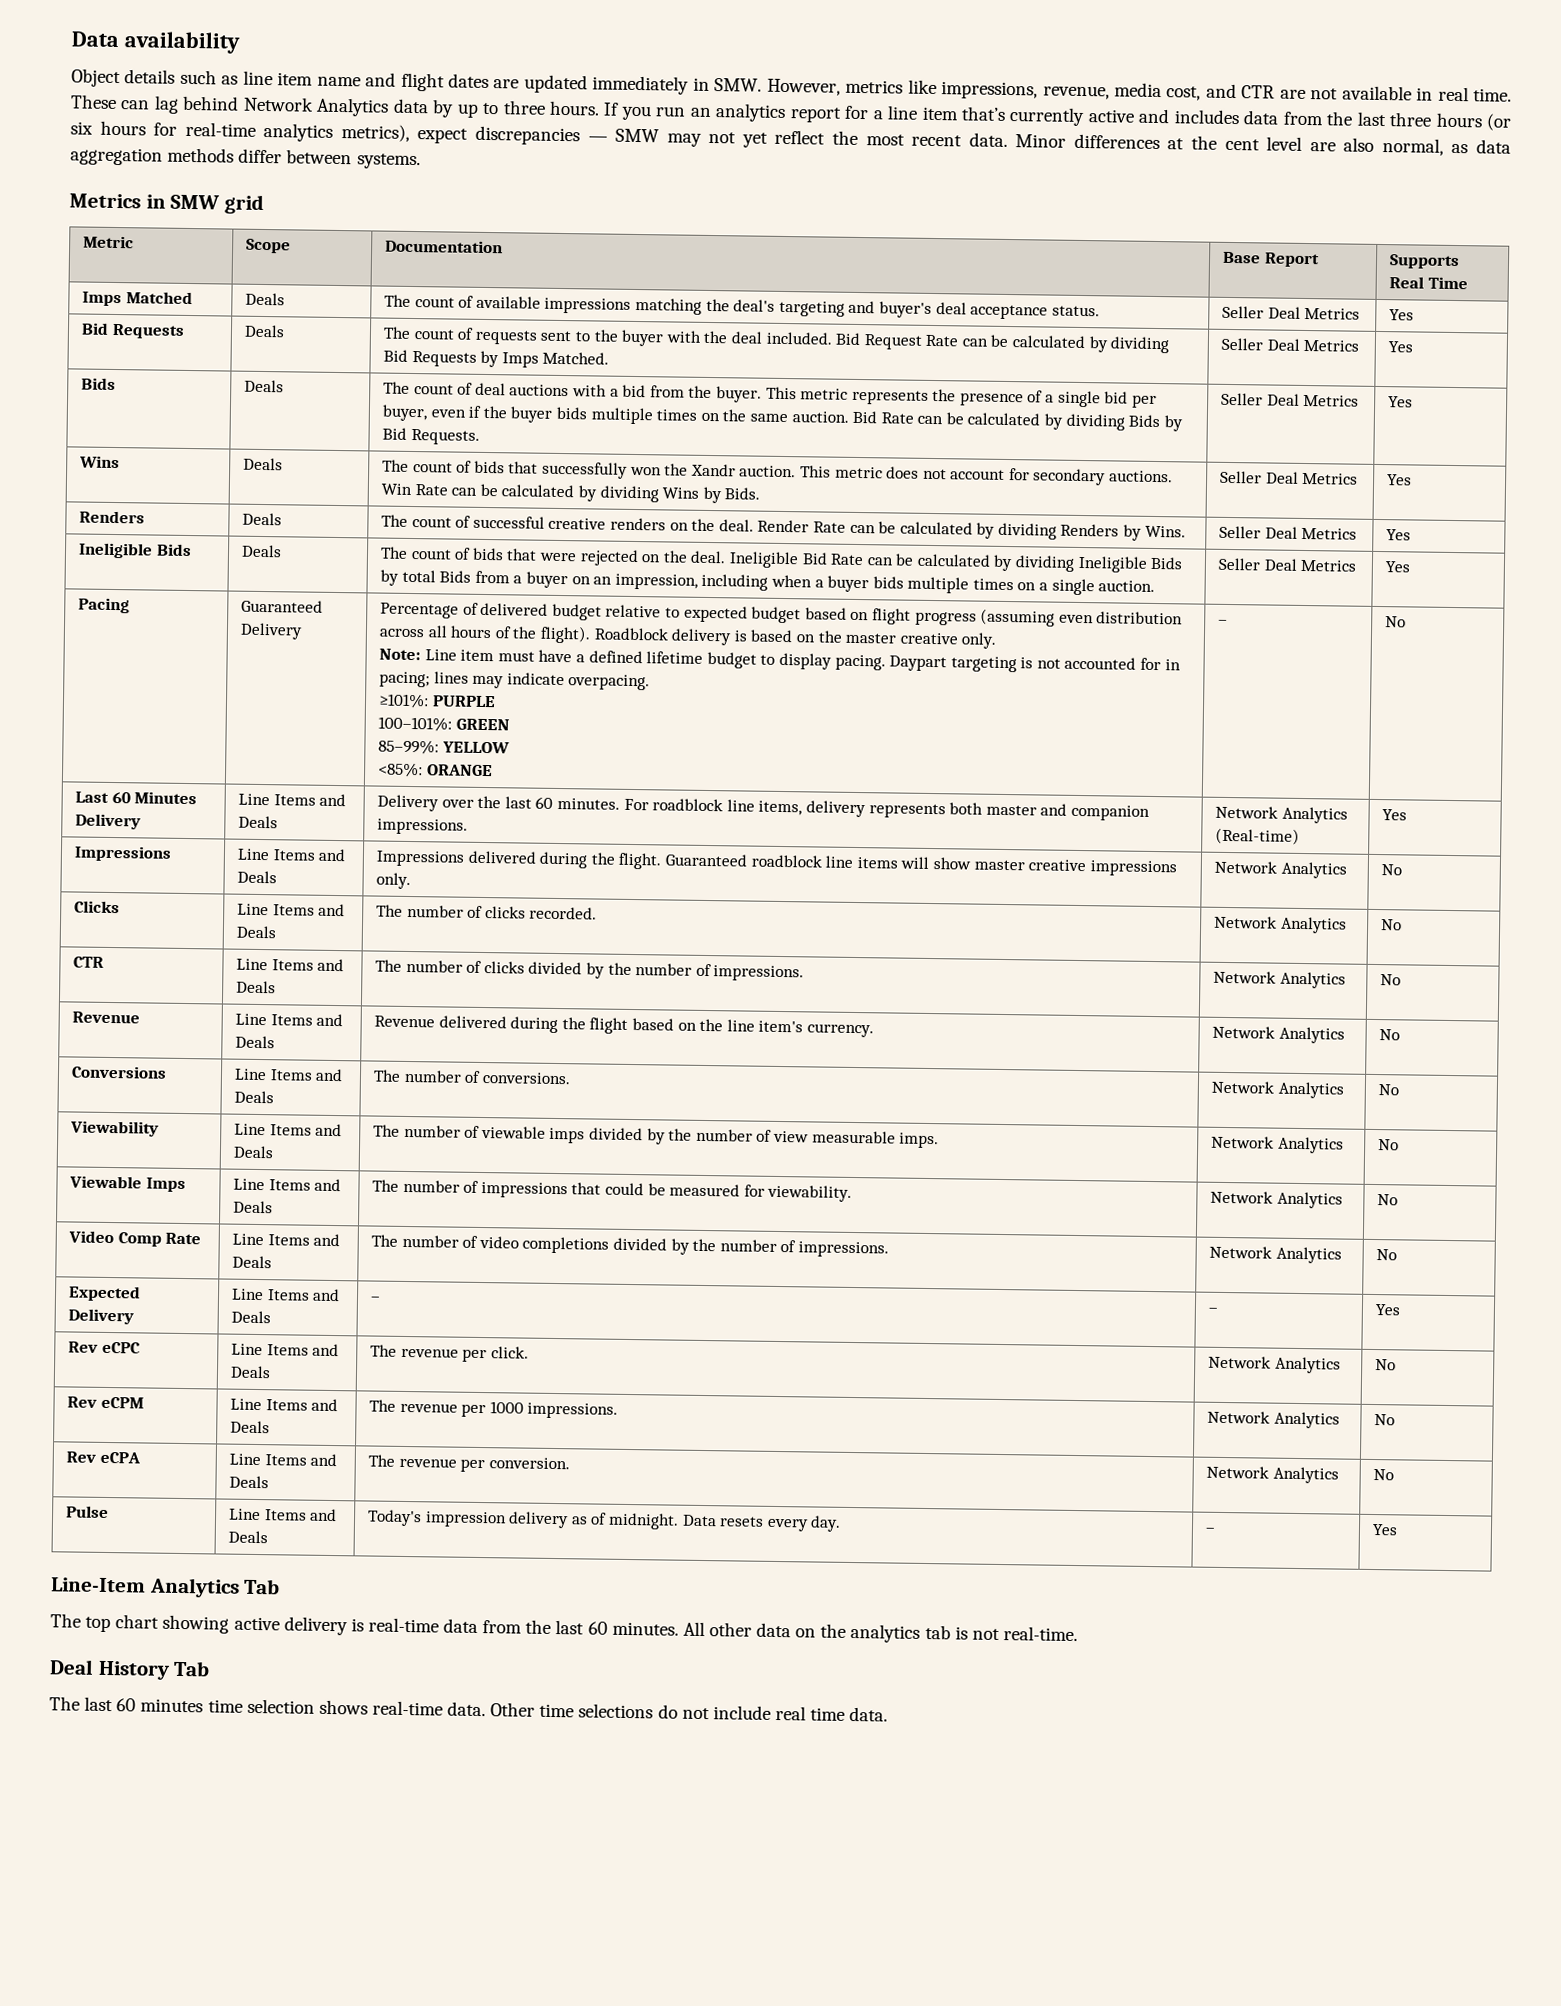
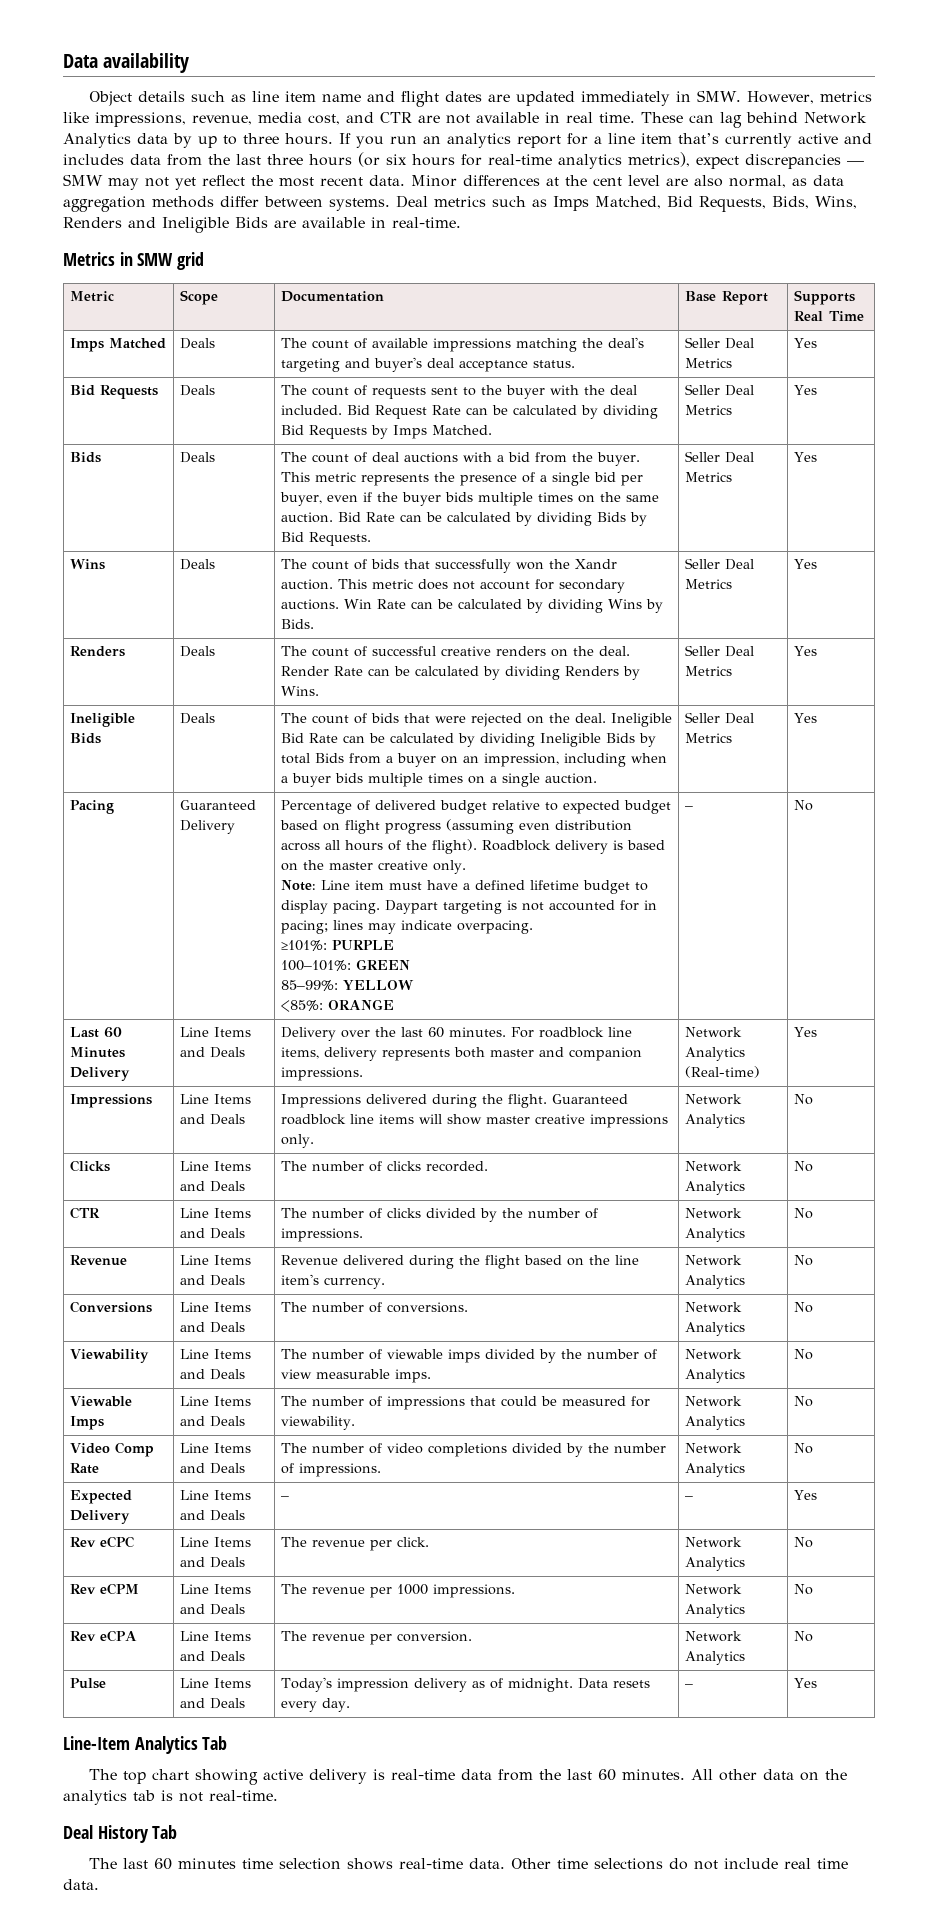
(421, 161) none -> [396,195,857,212] [63,217,461,233] Deal metrics such as Imps Matched, Bid Requests, Bids, Wins, Renders and Ineligible Bids are available in real-time.

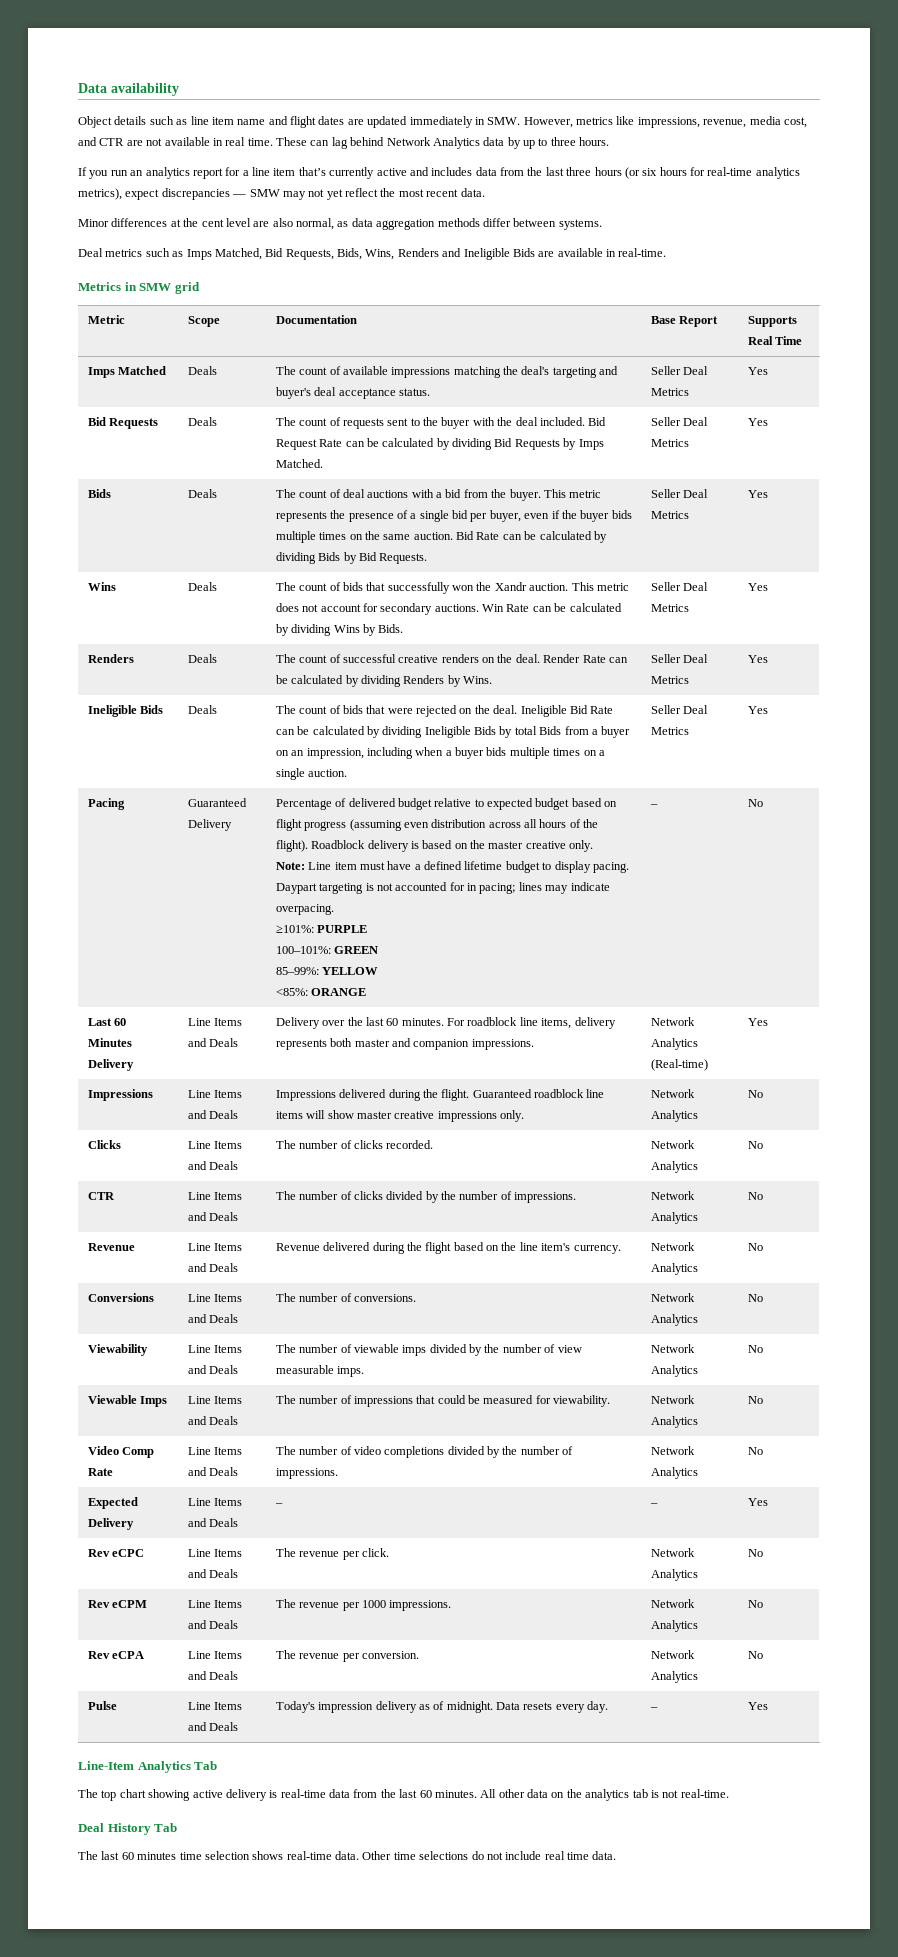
(333, 139) none -> (610, 141) //
(405, 180) none -> (485, 192) //
(390, 204) none -> (602, 224) //

